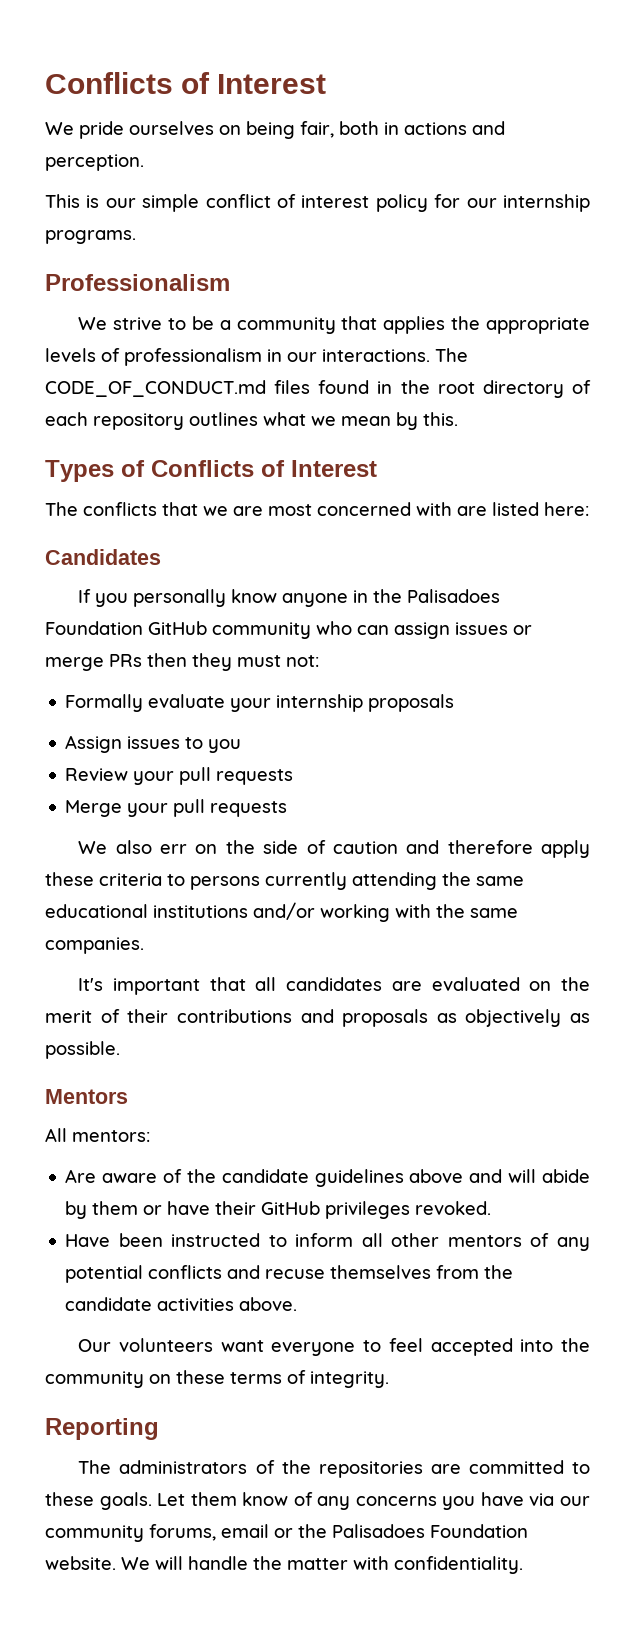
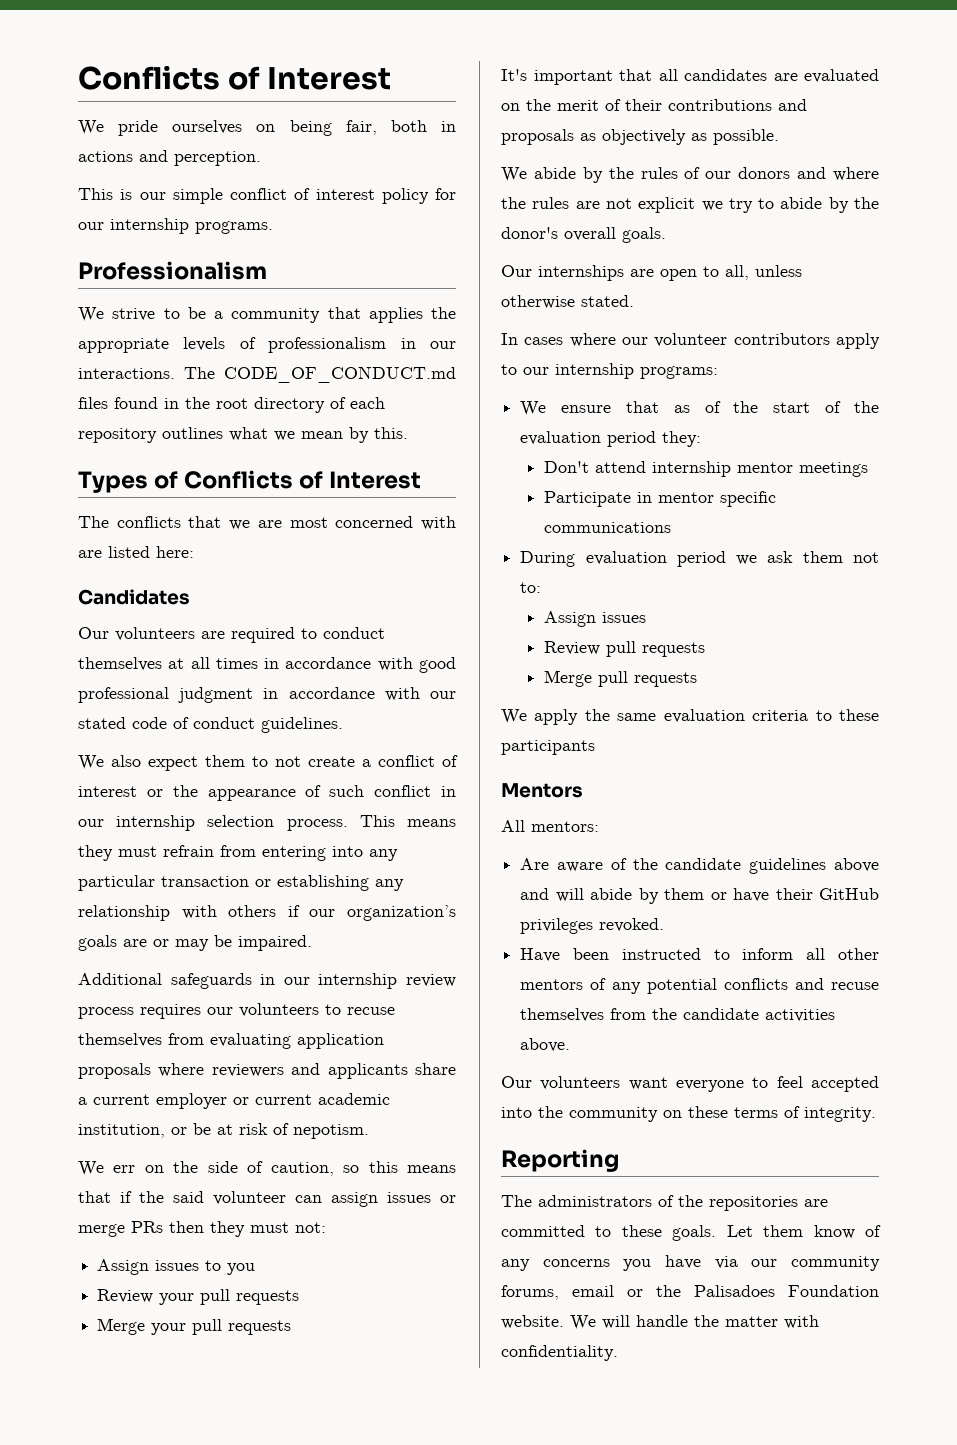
[78,589,501,607] [45,621,352,639] If you personally know anyone in the Palisadoes Foundation GitHub community who -> [78,627,385,643] [78,657,456,673] [78,687,456,703] [78,717,343,733] [78,755,458,771] [78,785,456,801] [78,815,456,831] [78,845,398,861] [78,875,404,891] [78,905,456,921] [78,935,312,951] [78,973,456,989] [78,1003,395,1019] [78,1033,384,1049] [78,1063,456,1079] [78,1093,390,1109] [78,1123,369,1139] [78,1161,457,1176] [78,1191,286,1205] Our volunteers are required to conduct themselves at all times in accordance with good professional judgment in accordance with our stated code of conduct guidelines. // We also expect them to not create a conflict of interest or the appearance of such conflict in our internship selection process. This means they must refrain from entering into any particular transaction or establishing any relationship with others if our organization’s goals are or may be impaired. // Additional safeguards in our internship review process requires our volunteers to recuse themselves from evaluating application proposals where reviewers and applicants share a current employer or current academic institution, or be at risk of nepotism. // We err on the side of caution, so this means that if the said volunteer
[65,694,455,712] // Formally evaluate your internship proposals -> (326, 1227) none
[78,840,590,858] [45,872,524,890] [45,902,518,922] [45,937,144,954] // We also err on the side of caution and therefore apply these criteria to persons currently attending the same educational institutions and/or working with the same companies. -> (292, 1327) none
(120, 1050) none -> [501,167,879,183] [501,197,879,213] [501,227,666,243] [501,265,802,281] [501,295,634,309] [501,333,880,349] [501,363,718,379] [520,401,879,416] [520,431,702,447] [543,461,868,477] [543,491,776,507] [543,522,671,533] [520,551,879,567] [520,582,542,593] [543,611,646,627] [543,641,705,657] [543,670,697,687] [501,709,879,725] [501,740,595,755] // We abide by the rules of our donors and where the rules are not explicit we try to abide by the donor's overall goals. // Our internships are open to all, unless otherwise stated. // In cases where our volunteer contributors apply to our internship programs: // We ensure that as of the start of the evaluation period they: // Don't attend internship mentor meetings // Participate in mentor specific communications // During evaluation period we ask them not to: // Assign issues // Review pull requests // Merge pull requests // We apply the same evaluation criteria to these participants

